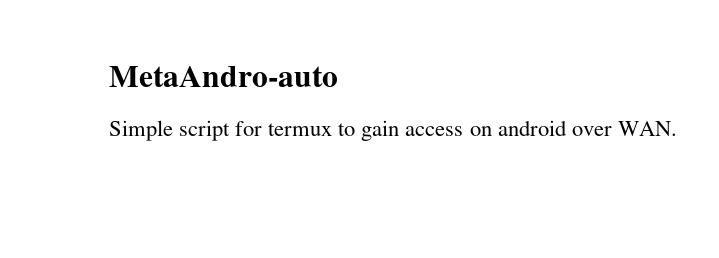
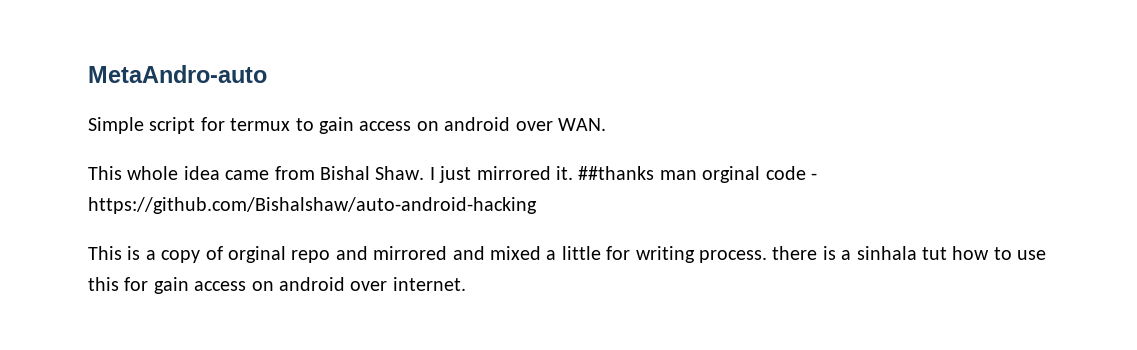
(677, 128) none -> [88,166,817,183] [88,197,537,214] [88,246,1047,263] [88,277,466,294] // This whole idea came from Bishal Shaw. I just mirrored it. ##thanks man orginal code - https://github.com/Bishalshaw/auto-android-hacking // This is a copy of orginal repo and mirrored and mixed a little for writing process. there is a sinhala tut how to use this for gain access on android over internet.

